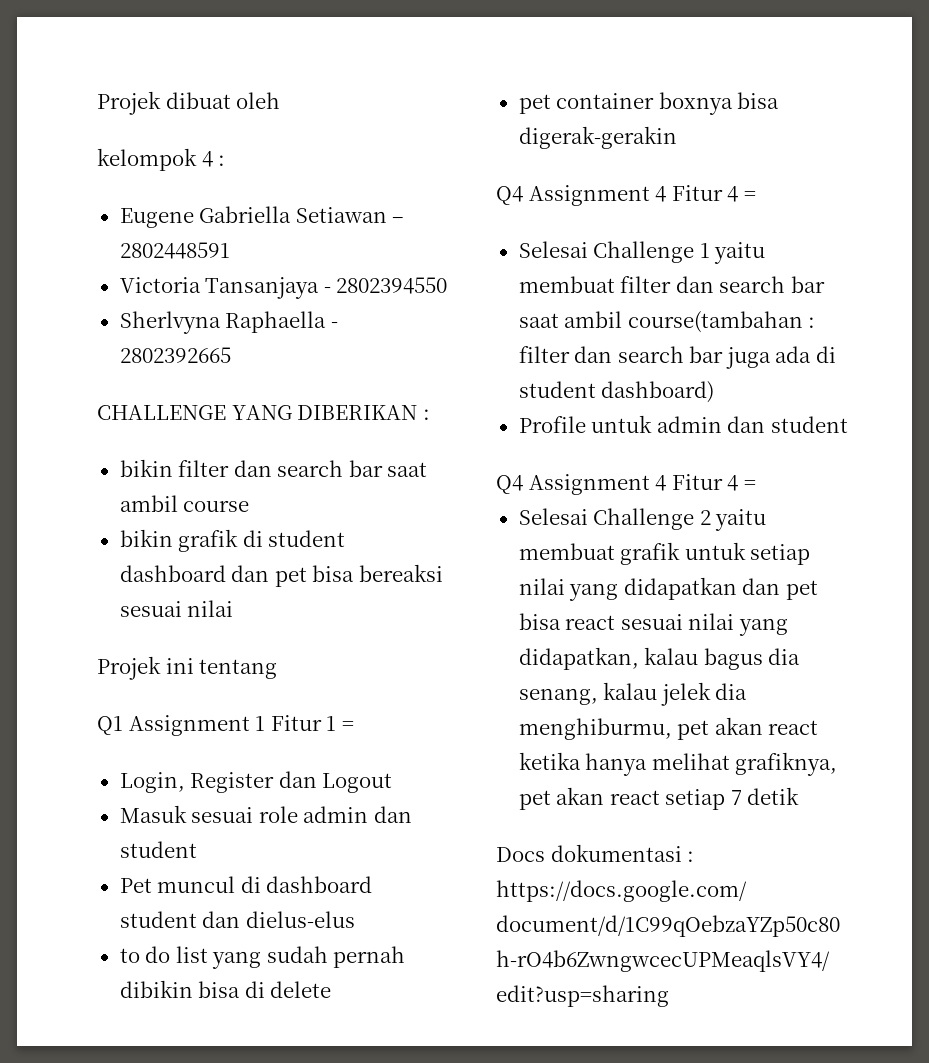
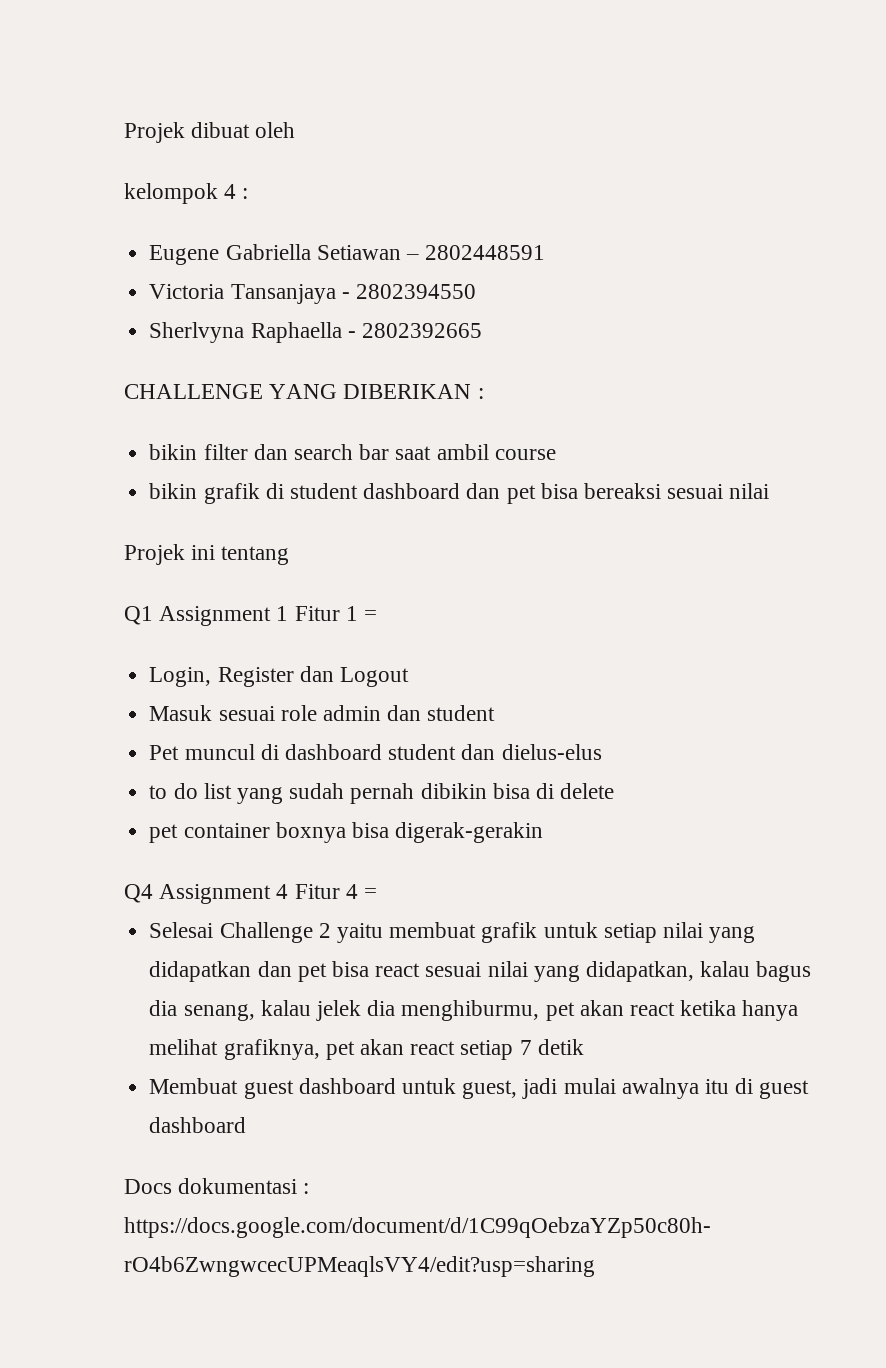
[518,241,766,264] [518,276,825,293] [518,311,816,333] [518,346,836,369] [518,381,715,403] [518,415,848,433] [496,474,756,495] // Selesai Challenge 1 yaitu membuat filter dan search bar saat ambil course(tambahan : filter dan search bar juga ada di student dashboard) // Profile untuk admin dan student // Q4 Assignment 4 Fitur 4 = -> (378, 893) none
(800, 796) none -> [149,1078,810,1099] [149,1117,247,1133] // Membuat guest dashboard untuk guest, jadi mulai awalnya itu di guest dashboard

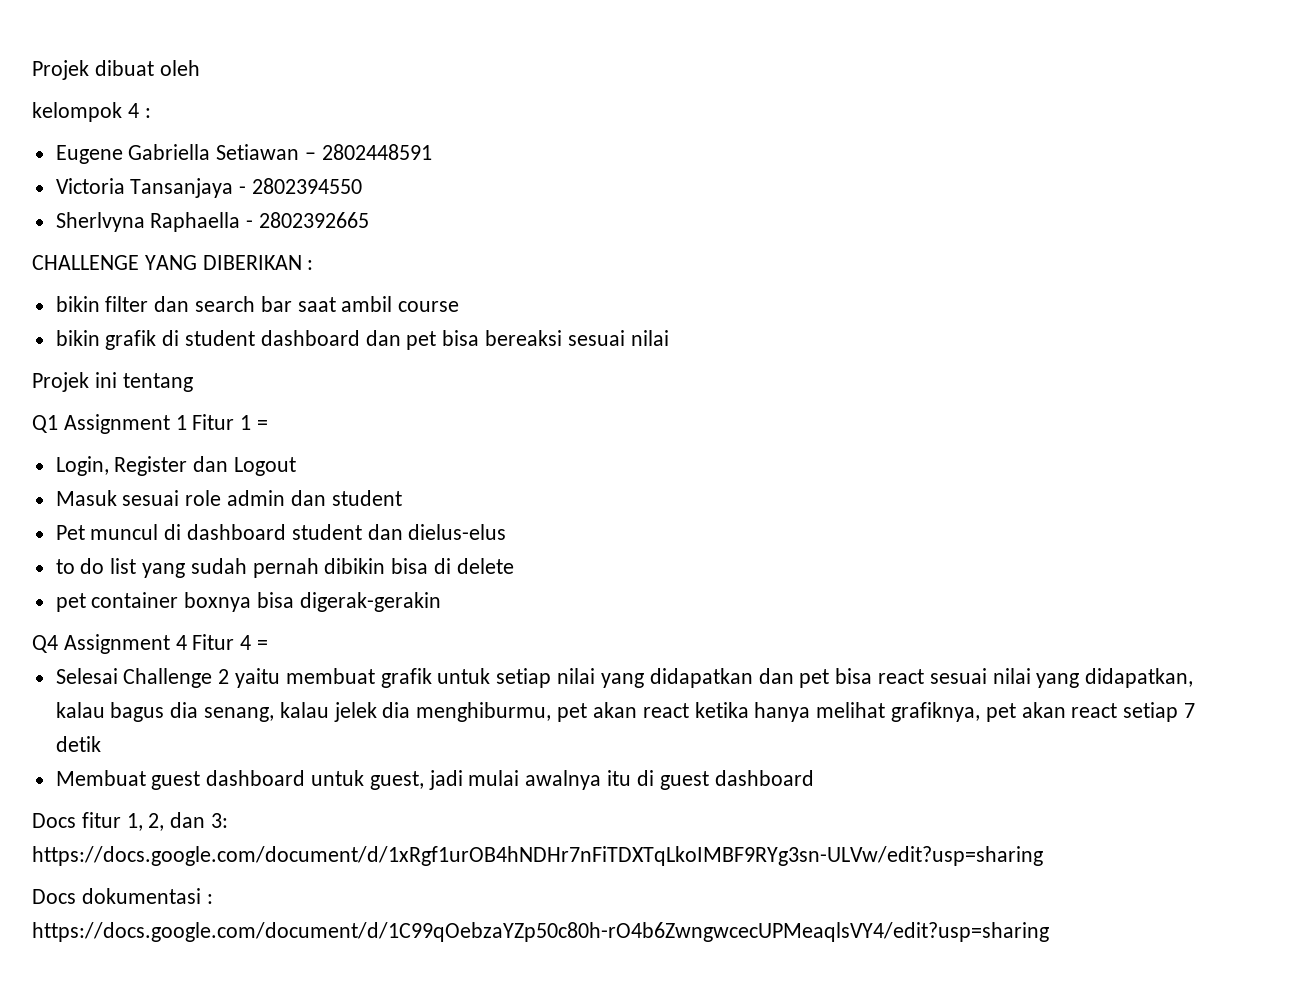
(247, 1125) none -> [32,812,229,831] [32,846,1043,866] // Docs fitur 1, 2, dan 3: https://docs.google.com/document/d/1xRgf1urOB4hNDHr7nFiTDXTqLkoIMBF9RYg3sn-ULVw/edit?usp=sharing

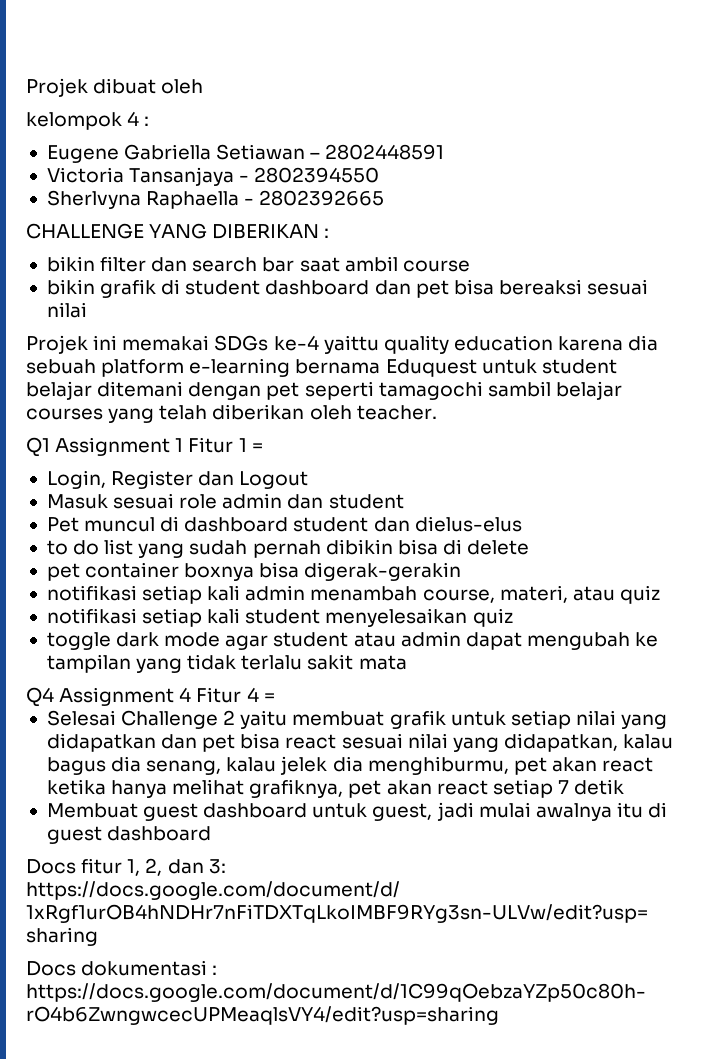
[122,373,193,392] tentang -> [122,335,659,354] [26,358,617,377] [26,381,622,400] [26,404,437,423] memakai SDGs ke-4 yaittu quality education karena dia sebuah platform e-learning bernama Eduquest untuk student belajar ditemani dengan pet seperti tamagochi sambil belajar courses yang telah diberikan oleh teacher.
(441, 602) none -> [46,585,660,604] [46,608,513,627] [46,631,659,650] [46,654,407,673] // notifikasi setiap kali admin menambah course, materi, atau quiz // notifikasi setiap kali student menyelesaikan quiz // toggle dark mode agar student atau admin dapat mengubah ke tampilan yang tidak terlalu sakit mata

